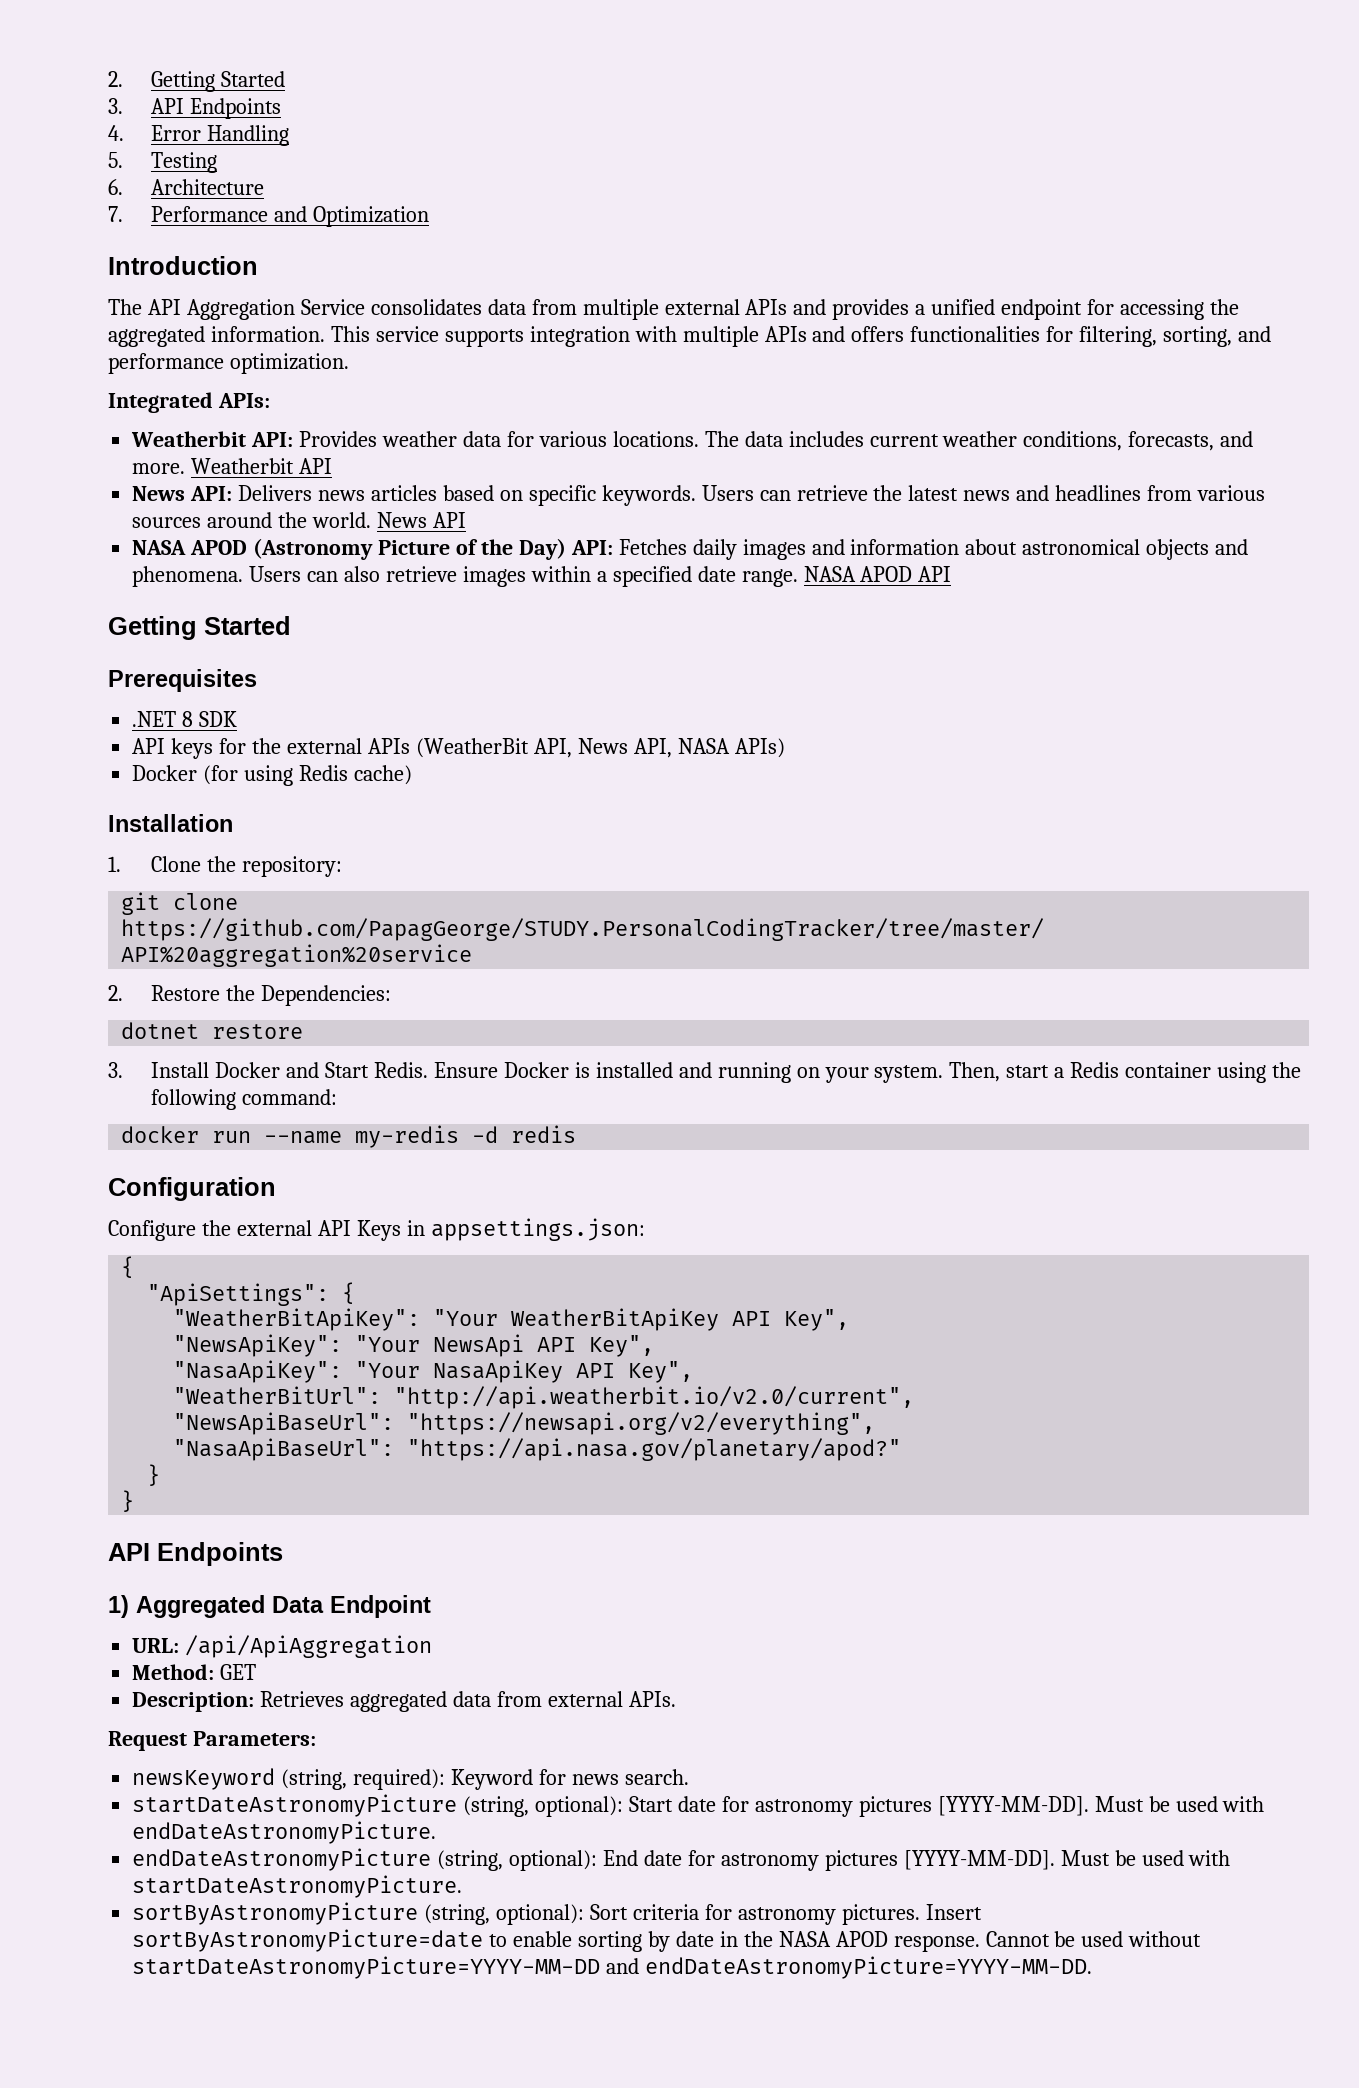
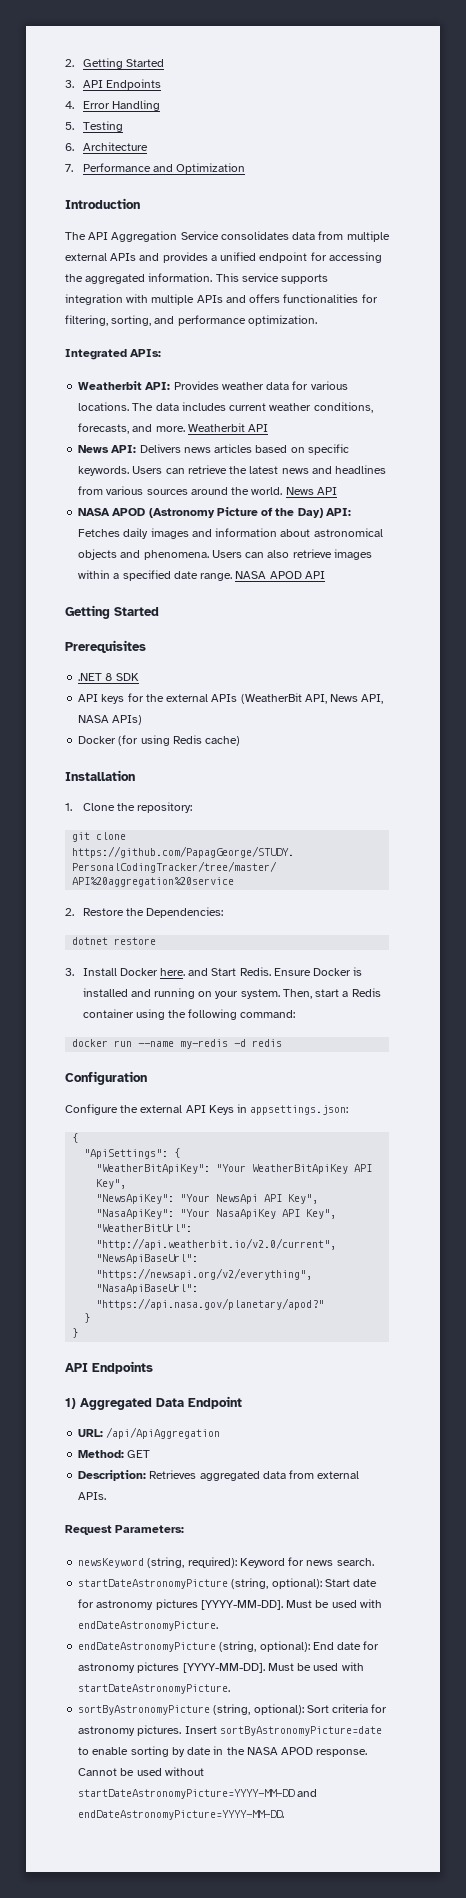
(281, 1070) none -> [159,968,185,976] here.

